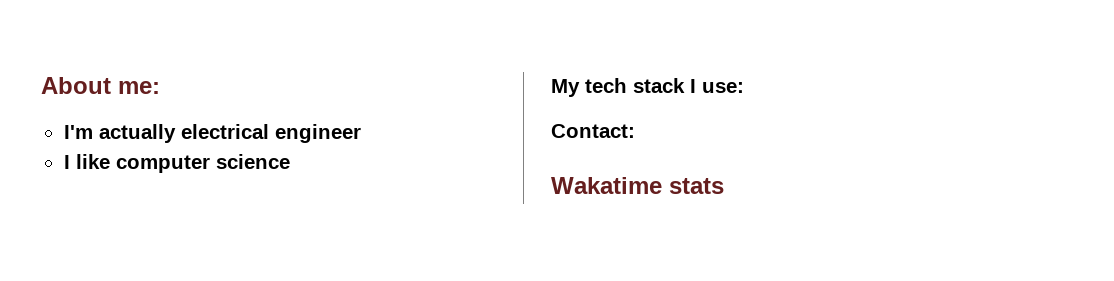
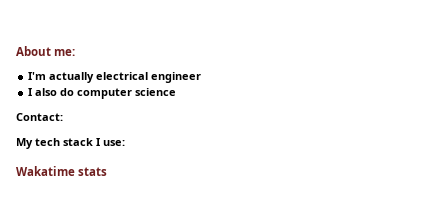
[75,154,110,169] like -> [35,88,75,96] also do
(290, 161) none -> [16,113,63,121] // Contact:
[551,124,635,138] // Contact: -> (125, 143) none

